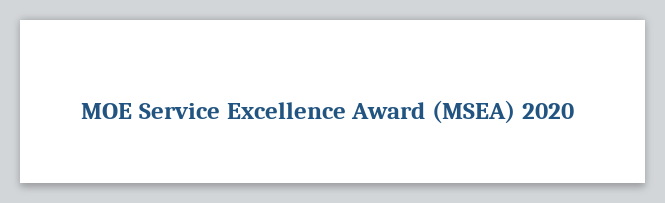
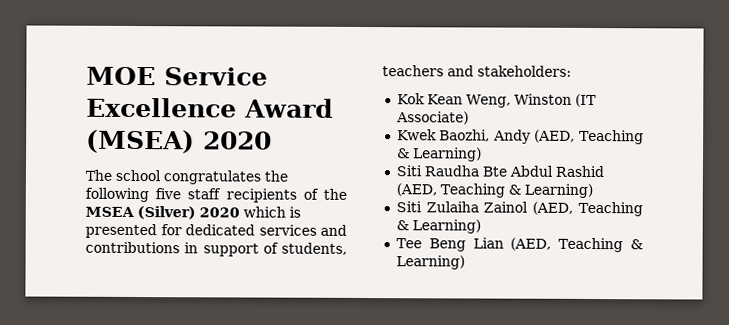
(574, 111) none -> [85,169,288,185] [85,187,347,203] [85,206,301,220] [85,223,347,239] [85,241,347,257] [382,65,572,77] [396,93,597,108] [395,111,469,125] [396,129,645,145] [396,147,482,162] [395,165,604,178] [395,183,593,198] [395,201,644,217] [395,219,481,234] [395,237,643,253] [395,255,465,270] // The school congratulates the following five staff recipients of the MSEA (Silver) 2020 which is presented for dedicated services and contributions in support of students, teachers and stakeholders: // Kok Kean Weng, Winston (IT Associate) // Kwek Baozhi, Andy (AED, Teaching & Learning) // Siti Raudha Bte Abdul Rashid (AED, Teaching & Learning) // Siti Zulaiha Zainol (AED, Teaching & Learning) // Tee Beng Lian (AED, Teaching & Learning)

